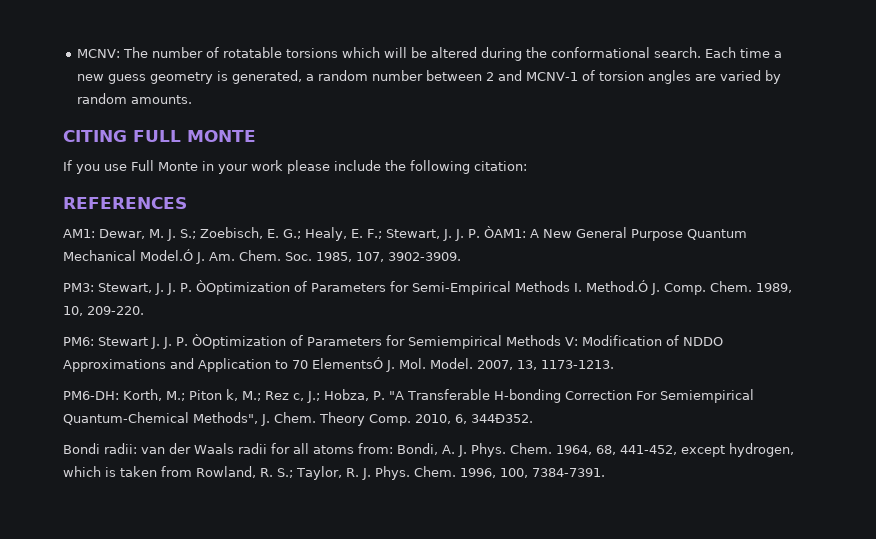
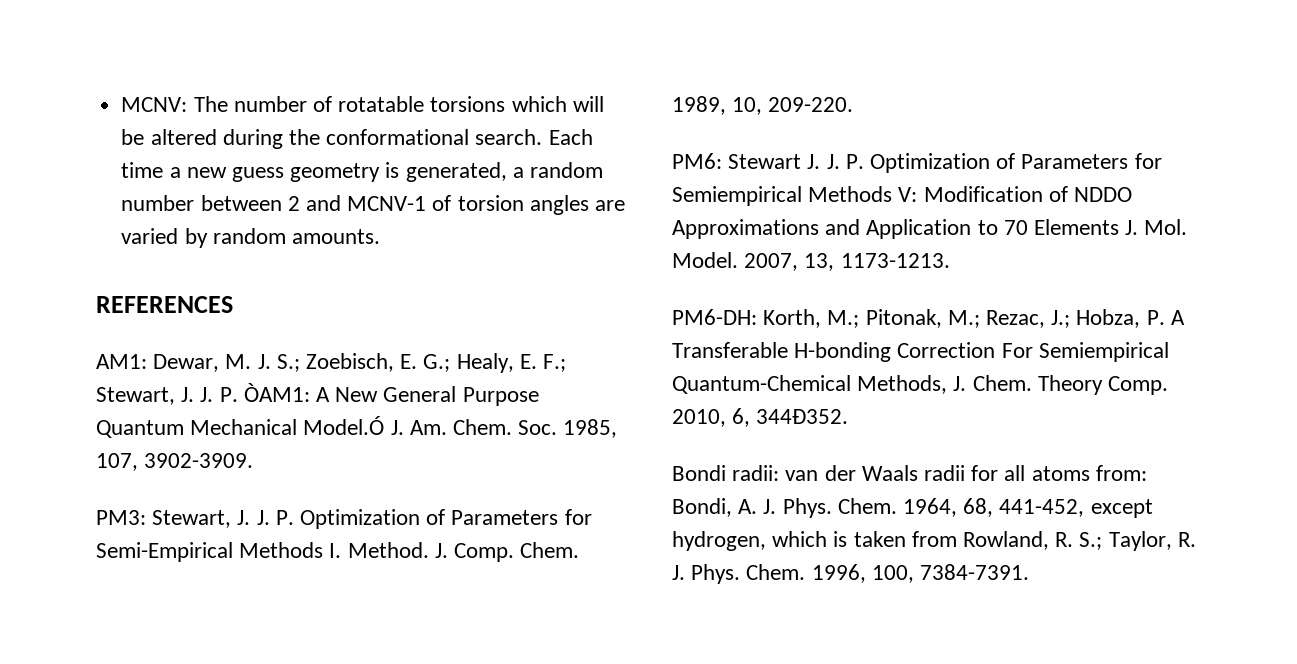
[63,130,256,142] [63,160,527,174] // CITING FULL MONTE // If you use Full Monte in your work please include the following citation: -> (380, 236) none
[195,280,290,295] ÒOptimization -> [300,509,421,529] Optimization
[585,280,648,292] Method.Ó -> [347,542,429,558] Method.
[191,334,286,349] ÒOptimization -> [870,153,991,173] Optimization
[312,357,383,369] ElementsÓ -> [1034,219,1120,235] Elements
[189,389,304,401] Piton k, M.; Rez c, -> [865,309,1046,328] Pitonak, M.; Rezac,
[388,391,404,400] "A -> [1170,310,1185,325] A
[193,412,258,424] Methods", -> [857,375,948,394] Methods,

